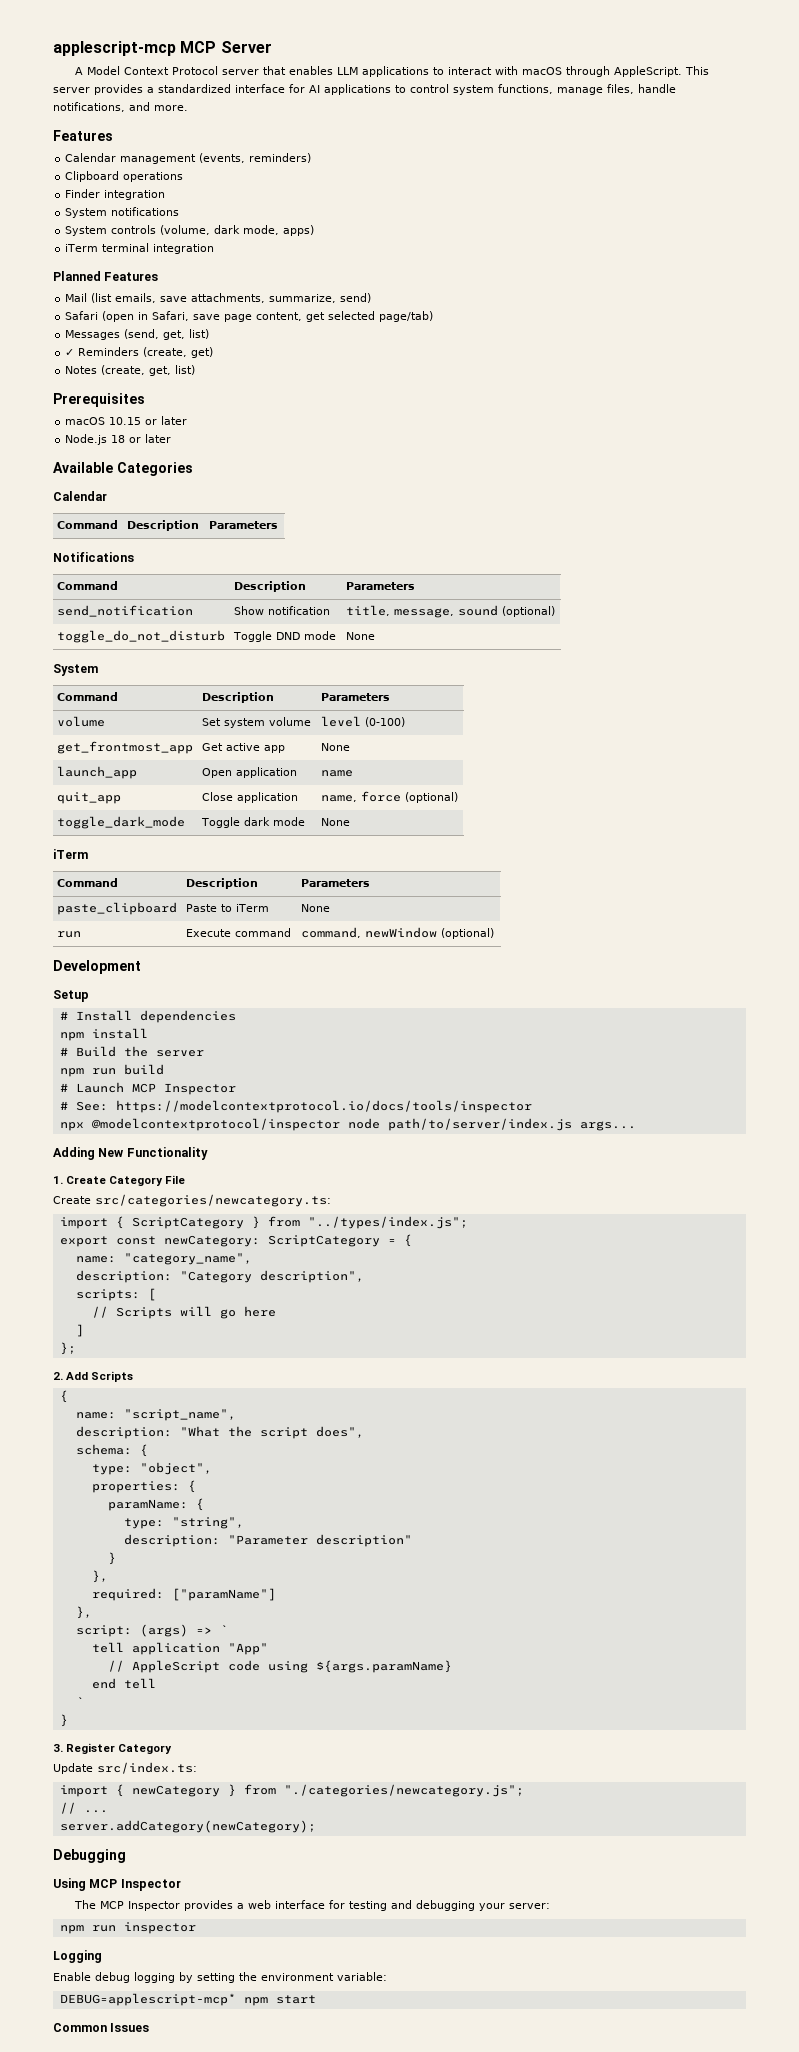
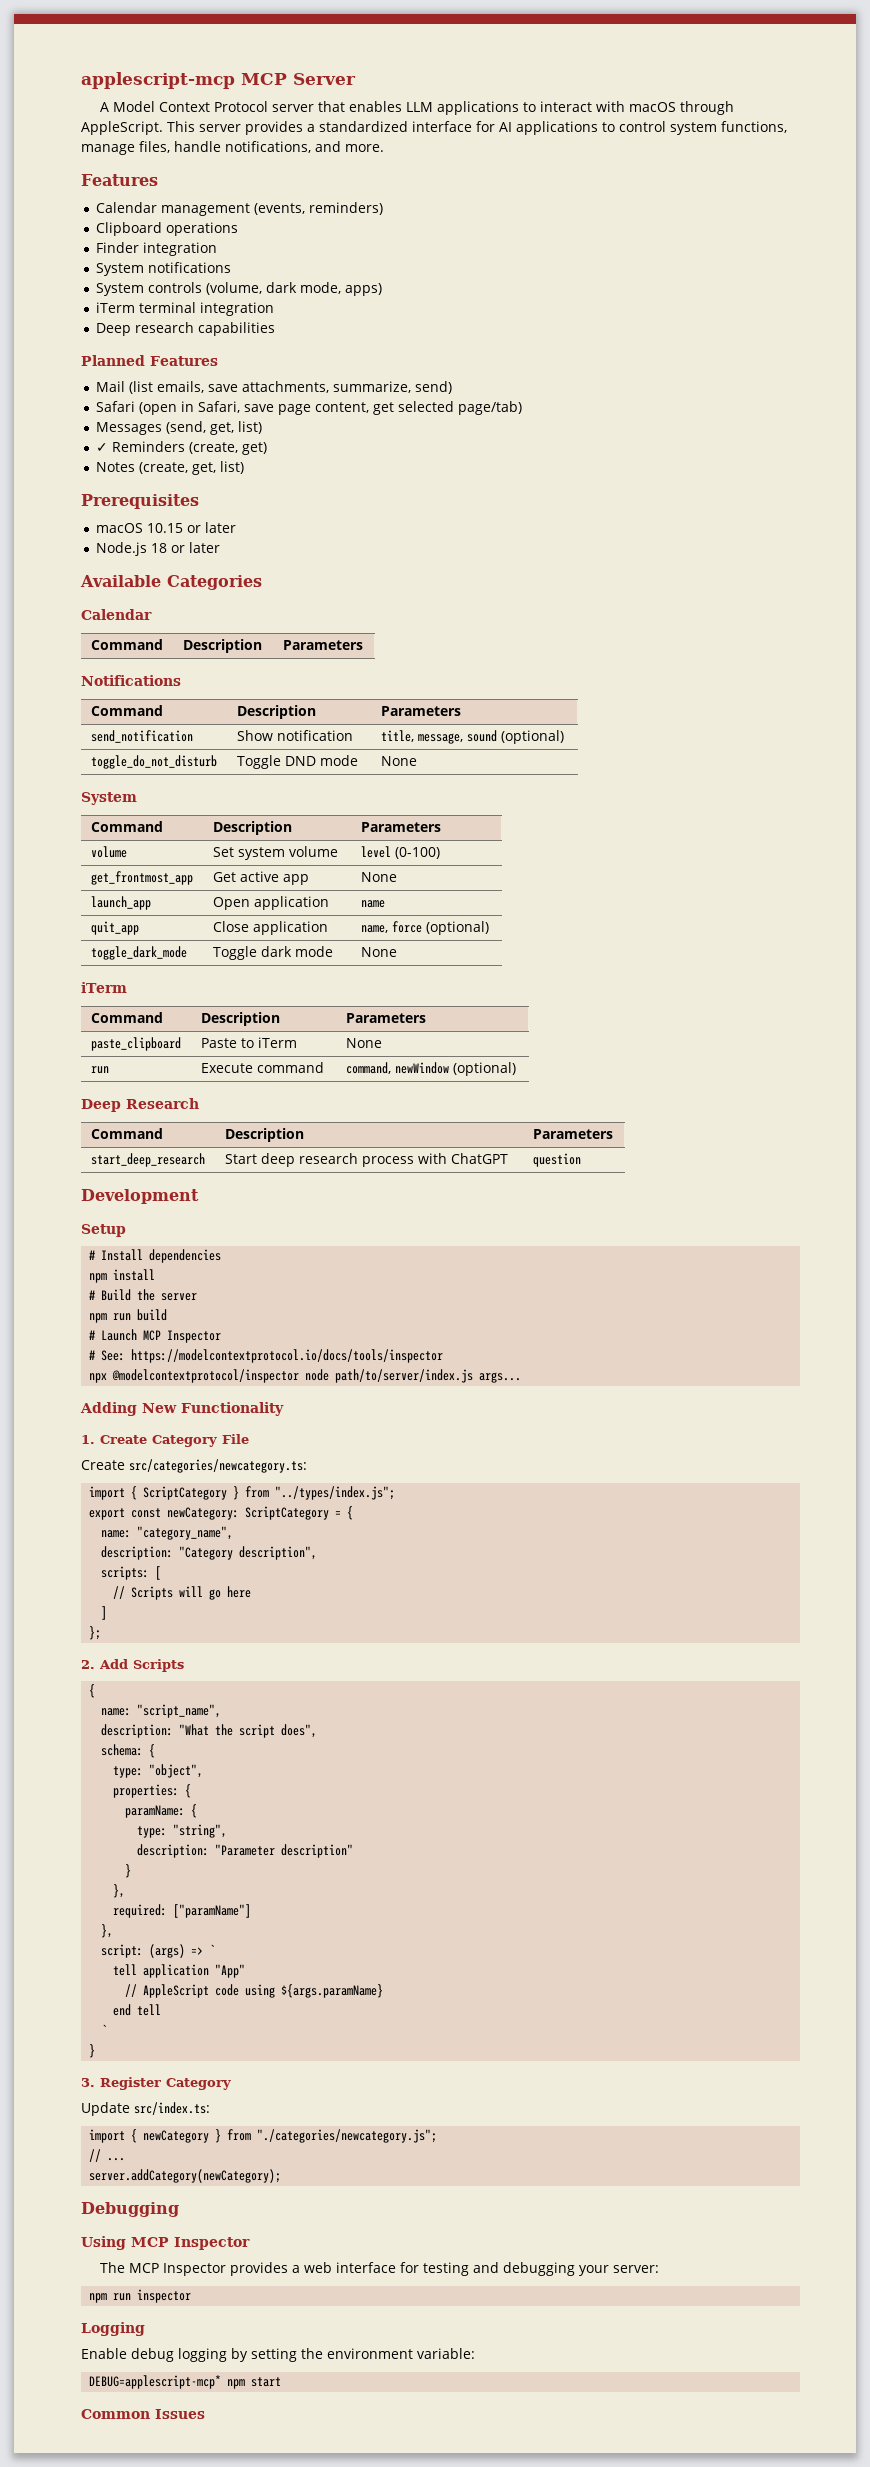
(215, 249) none -> [95,322,275,336] // Deep research capabilities
(495, 933) none -> [81,1098,199,1112] [90,1128,163,1139] [224,1128,304,1142] [532,1129,613,1139] [90,1153,205,1167] [224,1153,508,1167] [532,1153,581,1167] // Deep Research // Command | Description | Parameters // start_deep_research | Start deep research process with ChatGPT | question

